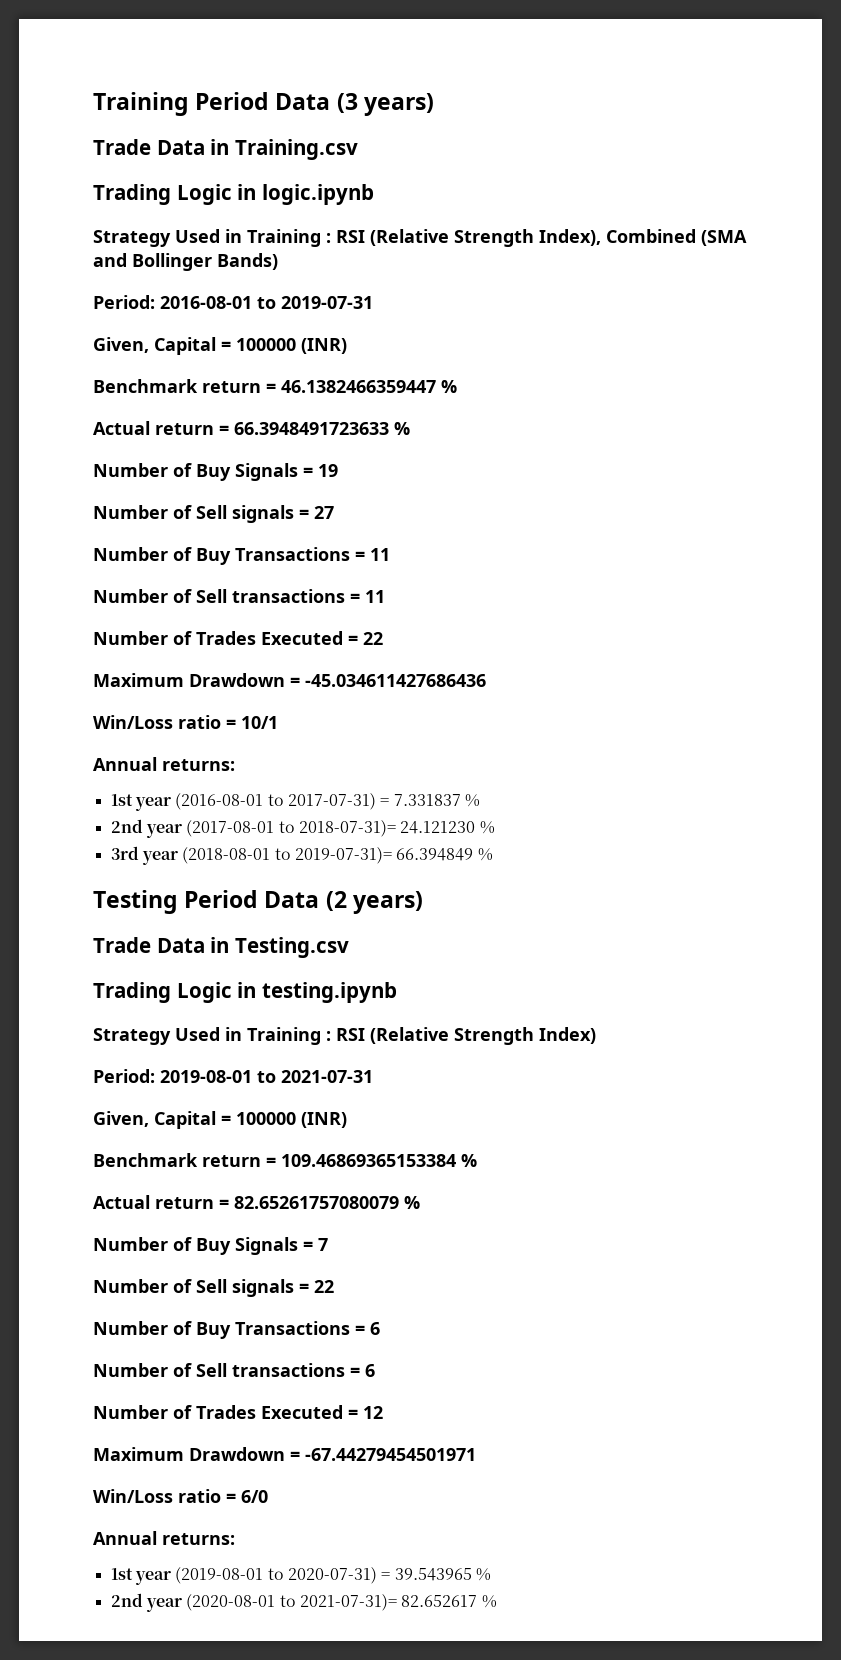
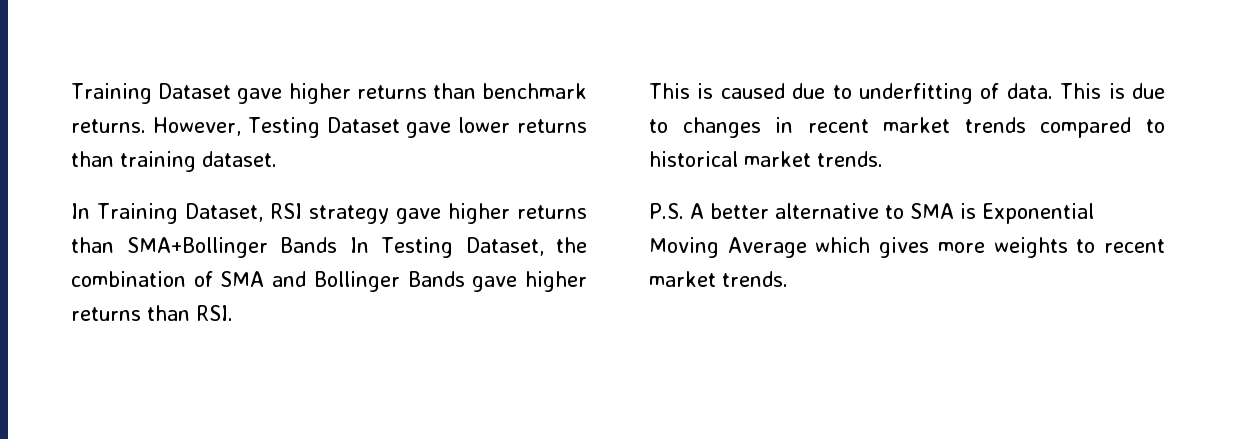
[93,92,434,116] [93,139,358,160] [93,184,374,205] [93,229,747,247] [93,253,278,271] [93,295,373,309] [93,337,347,355] [93,379,457,393] [93,421,410,435] [93,463,338,481] [93,505,334,523] [93,547,390,565] [93,589,385,603] [93,631,383,645] [93,673,486,687] [93,715,278,729] [93,757,235,771] [110,793,480,811] [110,819,495,838] [110,846,493,865] [93,890,423,914] [93,937,349,958] [93,982,397,1003] [93,1027,596,1045] [93,1069,373,1083] [93,1111,347,1129] [93,1153,477,1167] [93,1195,420,1209] [93,1237,328,1255] [93,1279,334,1297] [93,1321,380,1339] [93,1363,375,1377] [93,1405,383,1419] [93,1447,476,1461] [93,1489,268,1503] [93,1531,235,1545] [110,1567,491,1585] [110,1593,497,1612] Training Period Data (3 years) // Trade Data in Training.csv // Trading Logic in logic.ipynb // Strategy Used in Training : RSI (Relative Strength Index), Combined (SMA and Bollinger Bands) // Period: 2016-08-01 to 2019-07-31 // Given, Capital = 100000 (INR) // Benchmark return = 46.1382466359447 % // Actual return = 66.3948491723633 % // Number of Buy Signals = 19 // Number of Sell signals = 27 // Number of Buy Transactions = 11 // Number of Sell transactions = 11 // Number of Trades Executed = 22 // Maximum Drawdown = -45.034611427686436 // Win/Loss ratio = 10/1 // Annual returns: // 1st year (2016-08-01 to 2017-07-31) = 7.331837 % // 2nd year (2017-08-01 to 2018-07-31)= 24.121230 % // 3rd year (2018-08-01 to 2019-07-31)= 66.394849 % // Testing Period Data (2 years) // Trade Data in Testing.csv // Trading Logic in testing.ipynb // Strategy Used in Training : RSI (Relative Strength Index) // Period: 2019-08-01 to 2021-07-31 // Given, Capital = 100000 (INR) // Benchmark return = 109.46869365153384 % // Actual return = 82.65261757080079 % // Number of Buy Signals = 7 // Number of Sell signals = 22 // Number of Buy Transactions = 6 // Number of Sell transactions = 6 // Number of Trades Executed = 12 // Maximum Drawdown = -67.44279454501971 // Win/Loss ratio = 6/0 // Annual returns: // 1st year (2019-08-01 to 2020-07-31) = 39.543965 % // 2nd year (2020-08-01 to 2021-07-31)= 82.652617 % -> [71,83,587,104] [71,117,587,138] [71,151,277,172] [71,203,587,224] [71,237,588,258] [71,271,587,292] [71,305,233,321] [649,83,1165,104] [649,117,1165,138] [649,151,883,167] [649,203,1094,224] [649,237,1165,258] [649,271,788,287] Training Dataset gave higher returns than benchmark returns. However, Testing Dataset gave lower returns than training dataset. // In Training Dataset, RSI strategy gave higher returns than SMA+Bollinger Bands In Testing Dataset, the combination of SMA and Bollinger Bands gave higher returns than RSI. // This is caused due to underfitting of data. This is due to changes in recent market trends compared to historical market trends. // P.S. A better alternative to SMA is Exponential Moving Average which gives more weights to recent market trends.

